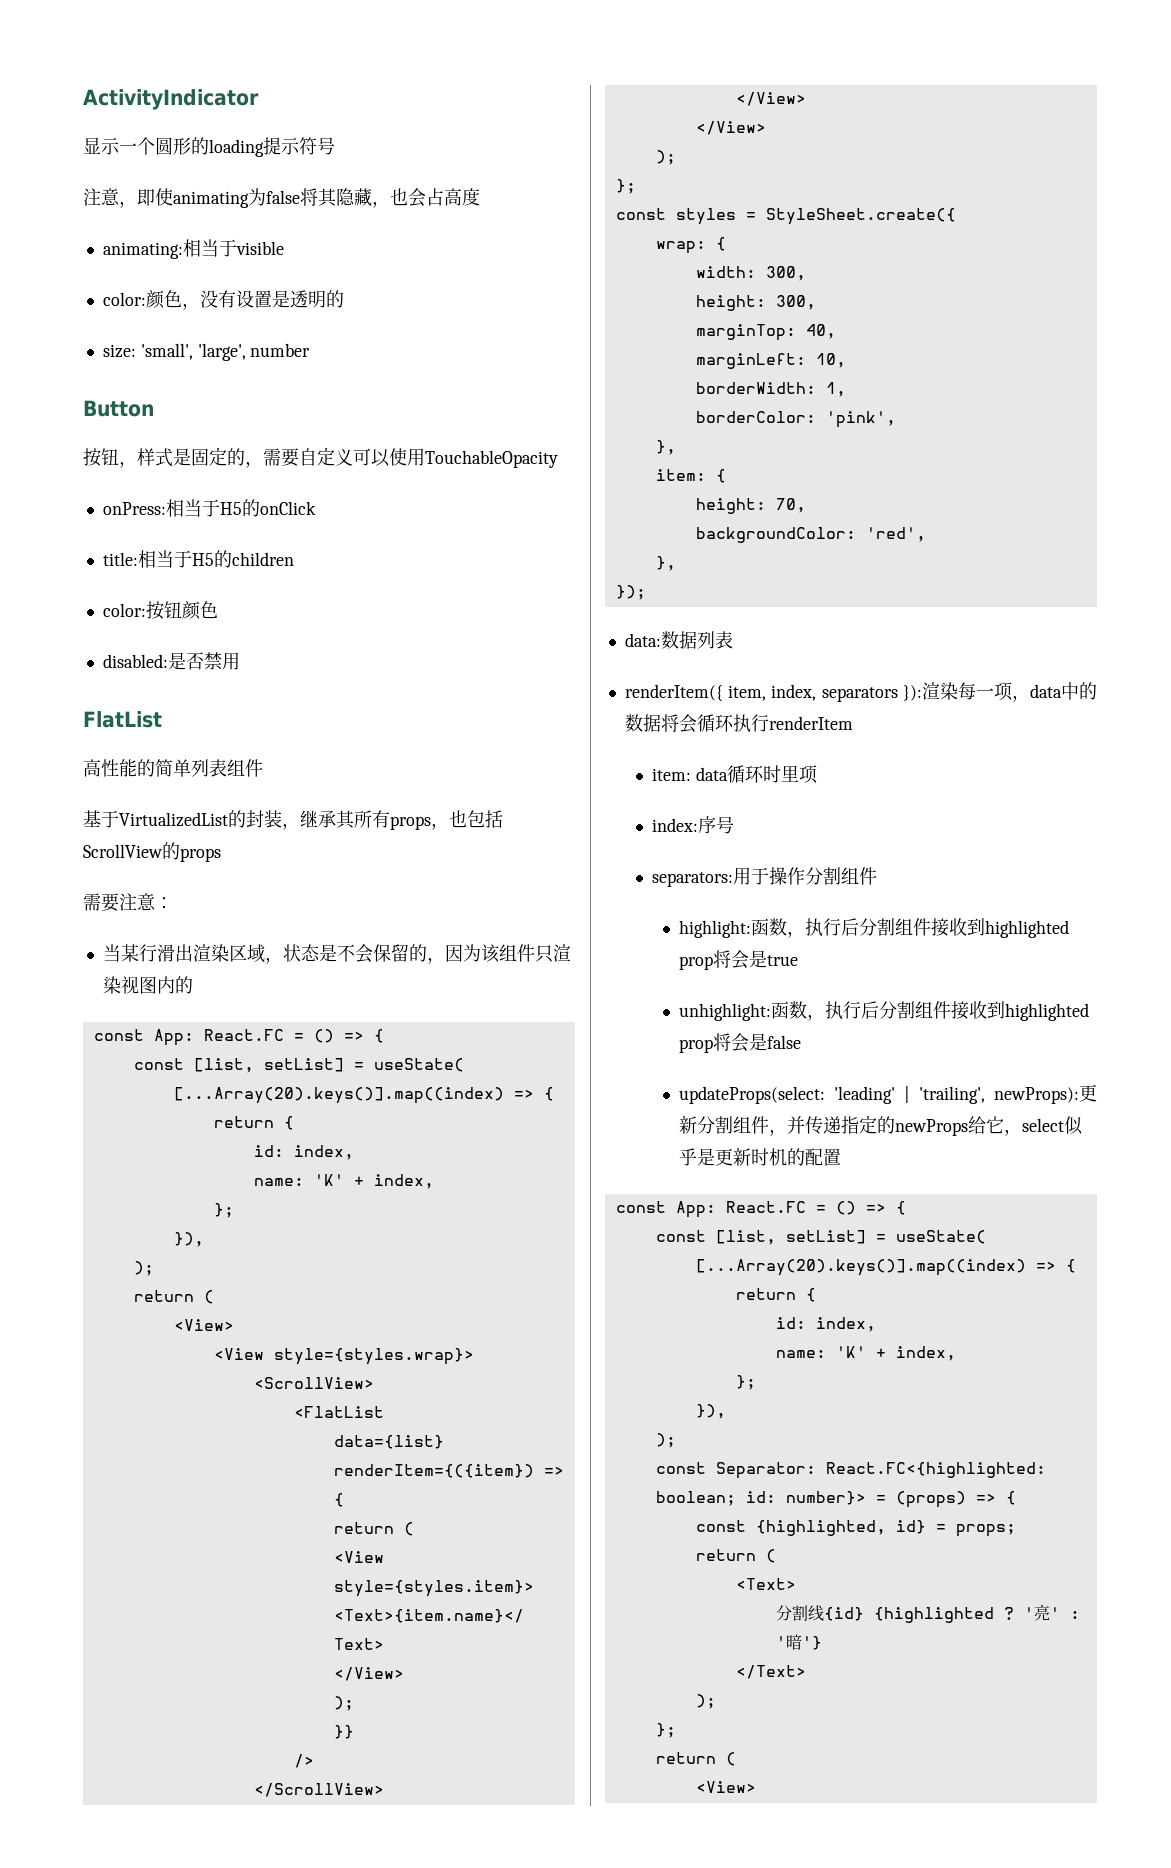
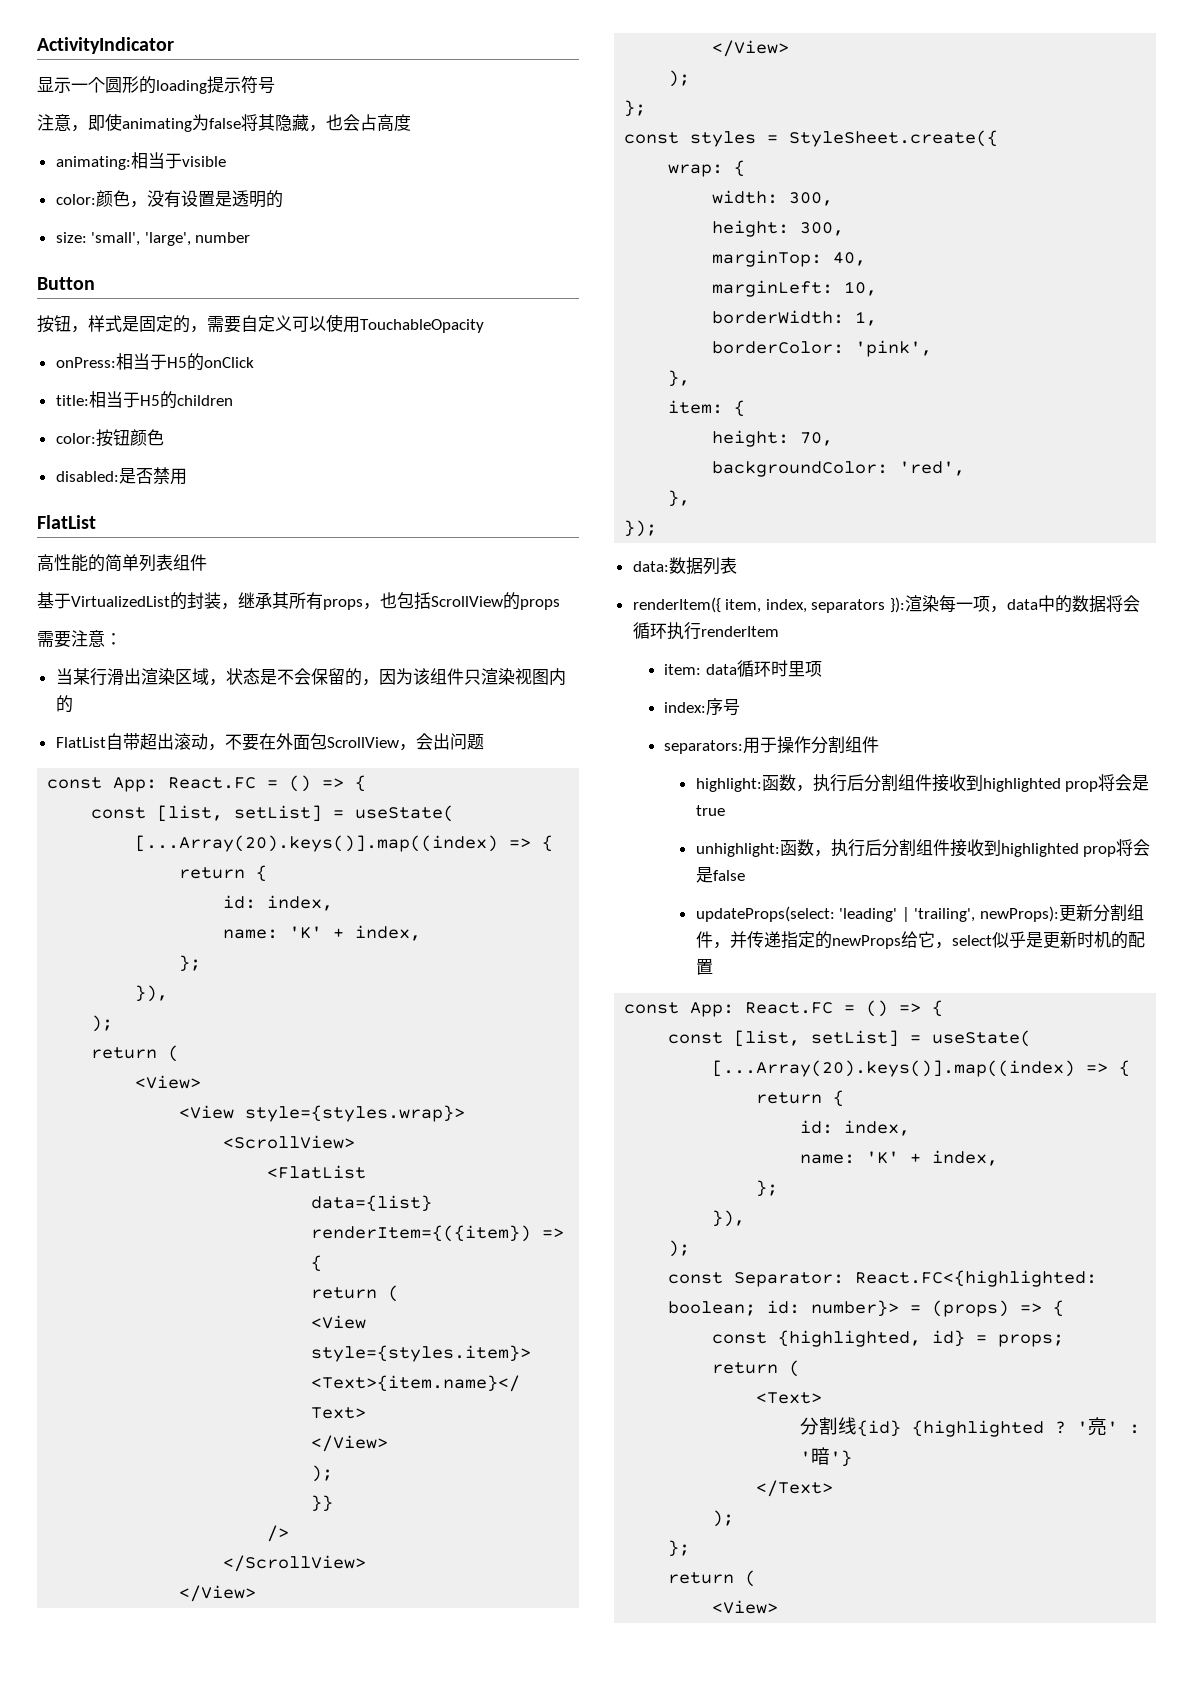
(193, 985) none -> [55,733,484,751] // FlatList自带超出滚动，不要在外面包ScrollView，会出问题

